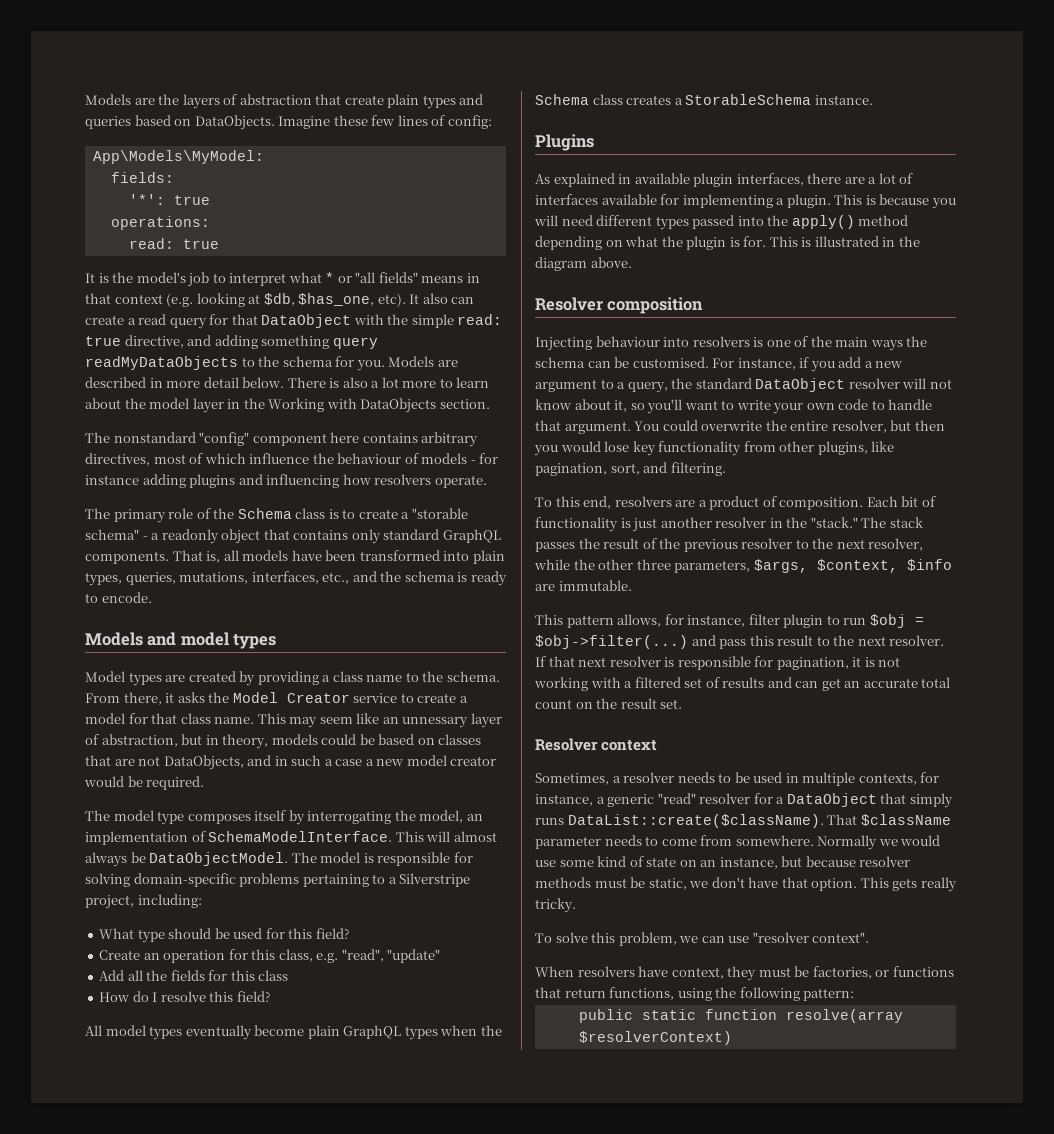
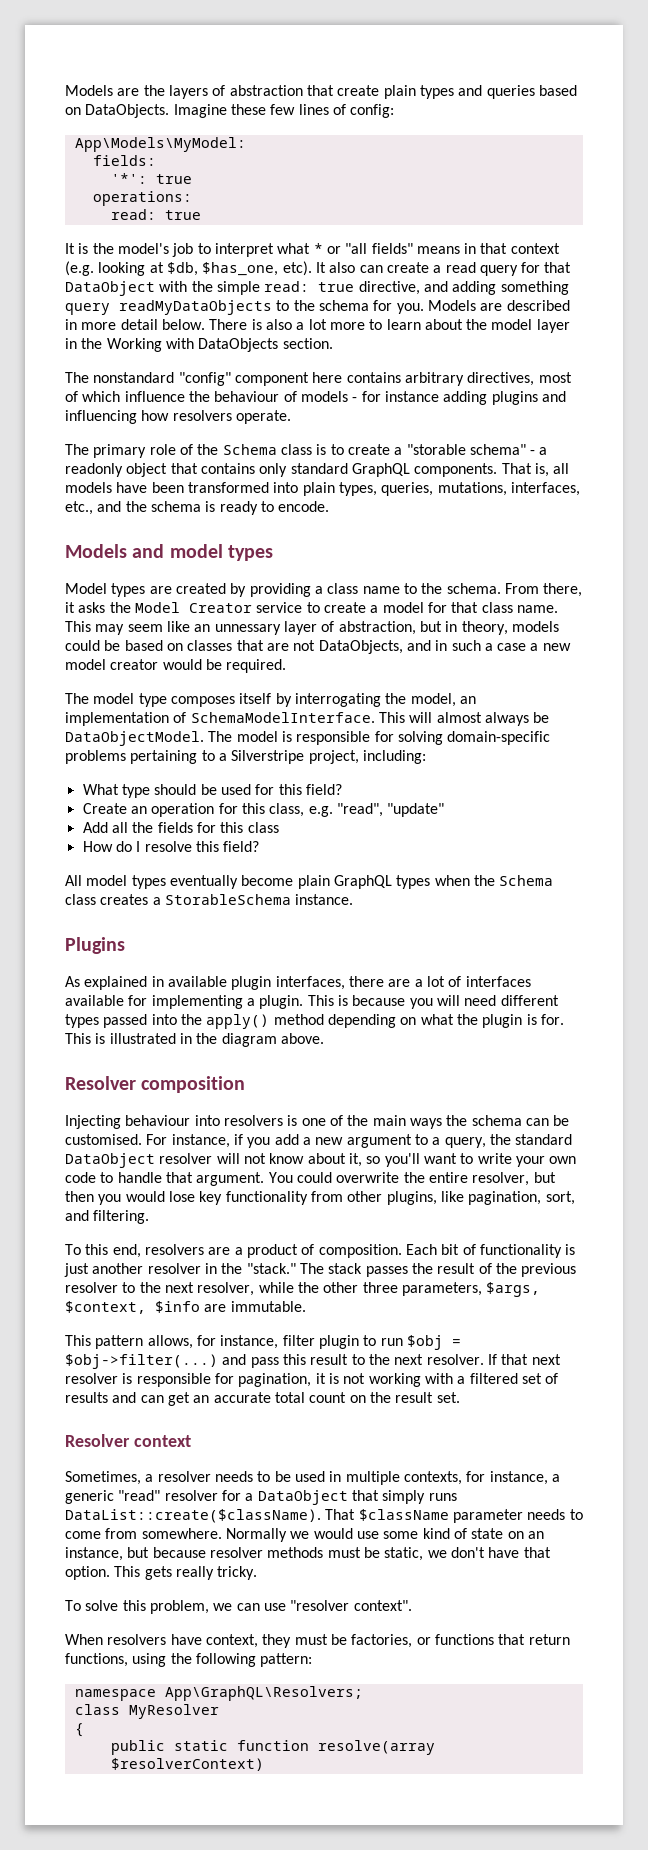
(855, 994) none -> [74,1686,363,1701] [74,1704,219,1719] [74,1723,84,1737] // namespace App\GraphQL\Resolvers; // class MyResolver // {

